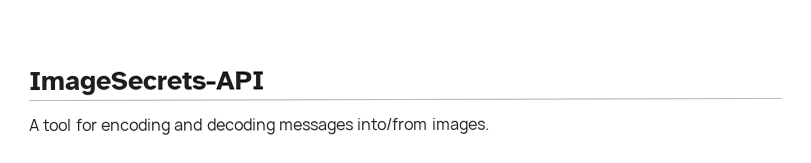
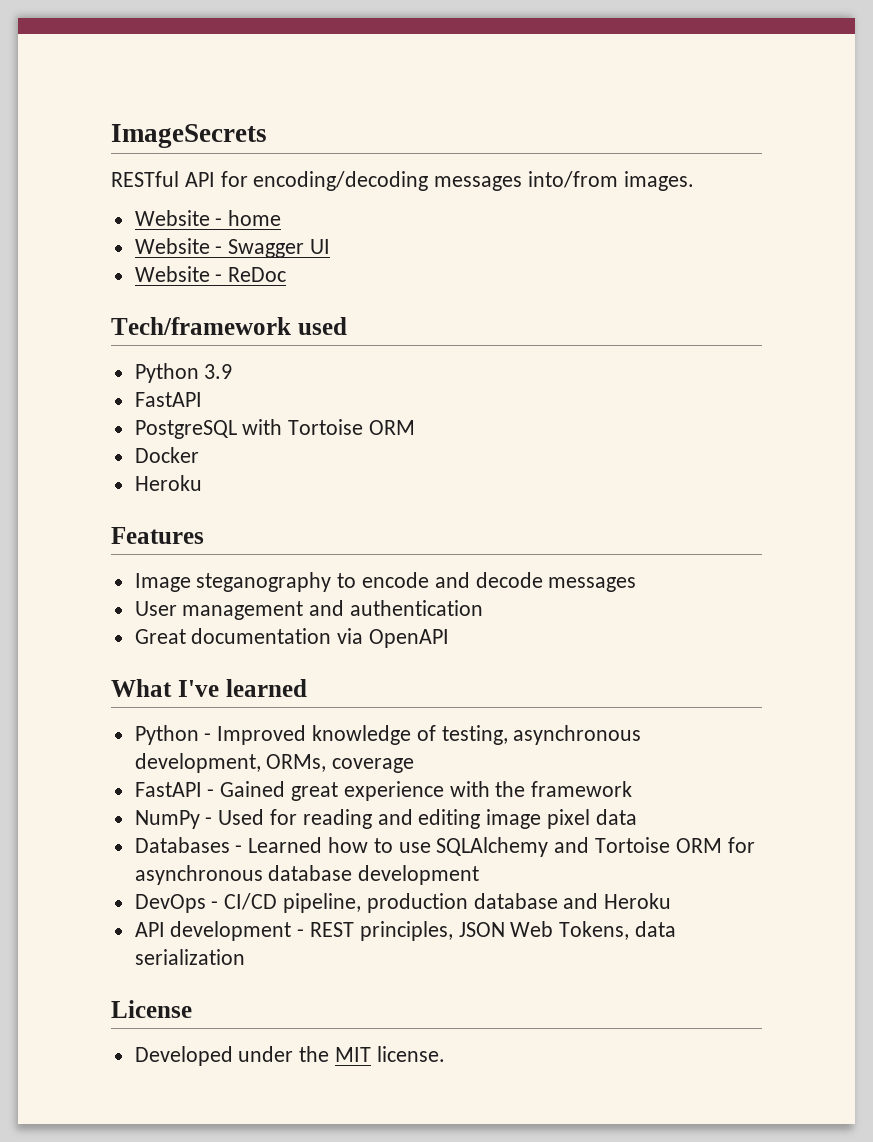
[28,71,265,97] [29,117,490,135] ImageSecrets-API // A tool for encoding and decoding messages into/from images. -> [111,124,267,148] [111,171,694,191] [134,210,282,226] [134,238,331,258] [134,266,287,282] [111,317,347,335] [134,363,233,383] [134,392,202,407] [134,419,416,439] [134,447,199,463] [134,475,202,491] [111,527,204,544] [134,572,637,592] [134,600,484,620] [134,628,450,648] [111,679,307,697] [134,725,642,745] [134,753,415,773] [134,781,633,801] [134,809,637,829] [134,837,755,857] [134,865,480,885] [134,893,672,913] [134,921,677,941] [134,949,245,965] [111,1000,192,1018] [134,1046,445,1066] ImageSecrets // RESTful API for encoding/decoding messages into/from images. // Website - home // Website - Swagger UI // Website - ReDoc // Tech/framework used // Python 3.9 // FastAPI // PostgreSQL with Tortoise ORM // Docker // Heroku // Features // Image steganography to encode and decode messages // User management and authentication // Great documentation via OpenAPI // What I've learned // Python - Improved knowledge of testing, asynchronous development, ORMs, coverage // FastAPI - Gained great experience with the framework // NumPy - Used for reading and editing image pixel data // Databases - Learned how to use SQLAlchemy and Tortoise ORM for asynchronous database development // DevOps - CI/CD pipeline, production database and Heroku // API development - REST principles, JSON Web Tokens, data serialization // License // Developed under the MIT license.

